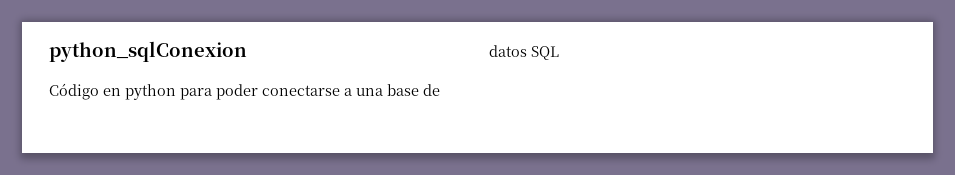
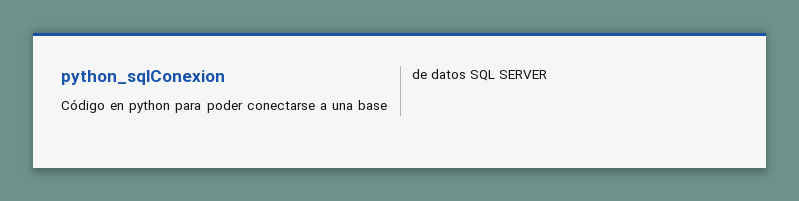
(559, 53) none -> [499,70,547,79] SERVER

